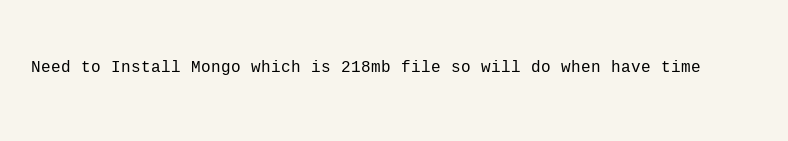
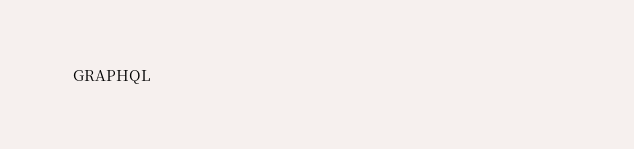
[31,60,701,75] Need to Install Mongo which is 218mb file so will do when have time -> [73,70,150,84] GRAPHQL

